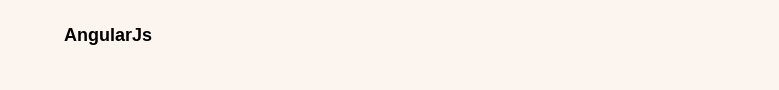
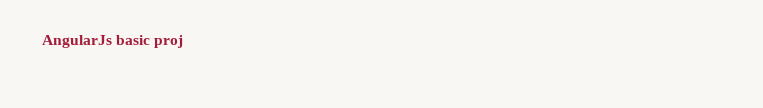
(152, 36) none -> [116,35,184,48] basic proj

